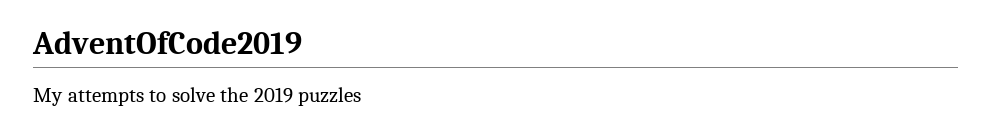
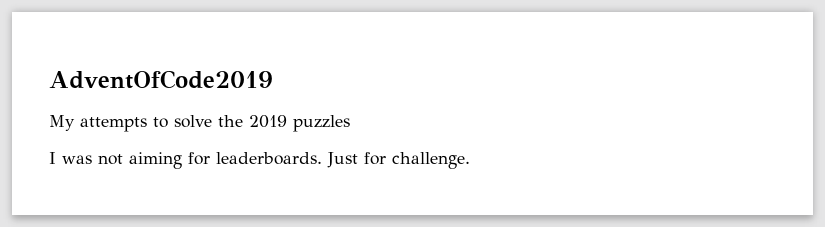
(362, 96) none -> [49,152,470,169] // I was not aiming for leaderboards. Just for challenge.

